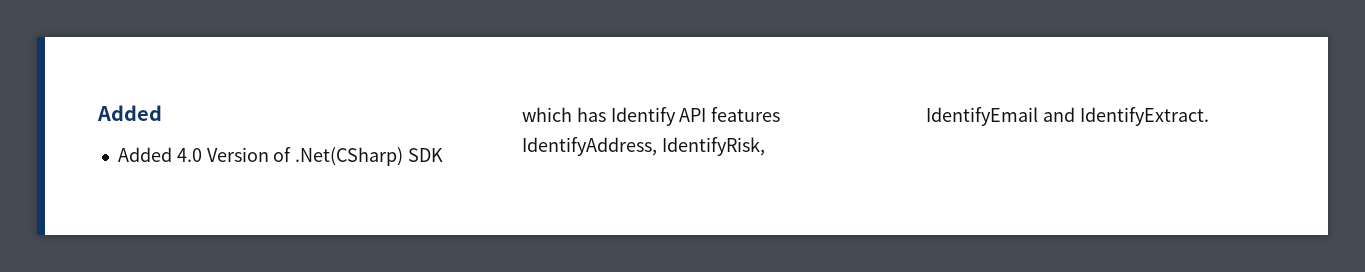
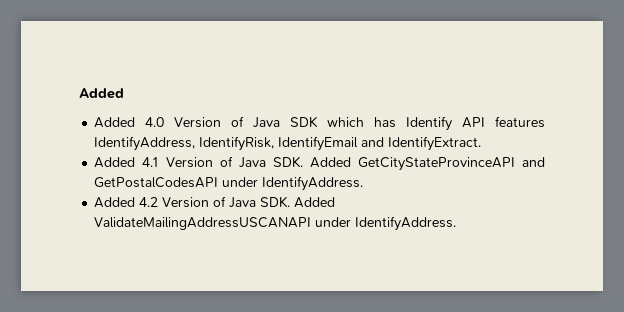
[295,147,404,166] .Net(CSharp) -> [253,117,281,128] Java
(1209, 116) none -> [94,156,545,171] [94,176,364,191] [94,196,336,208] [94,216,457,231] // Added 4.1 Version of Java SDK. Added GetCityStateProvinceAPI and GetPostalCodesAPI under IdentifyAddress. // Added 4.2 Version of Java SDK. Added ValidateMailingAddressUSCANAPI under IdentifyAddress.

